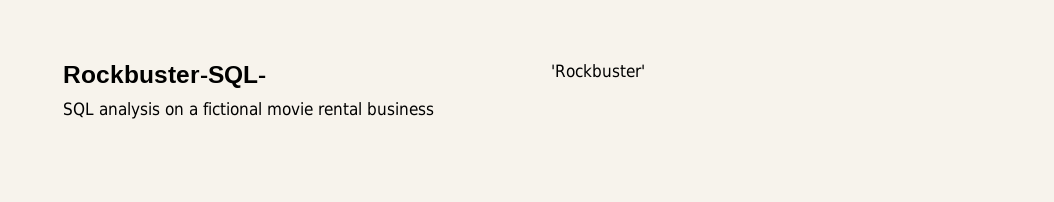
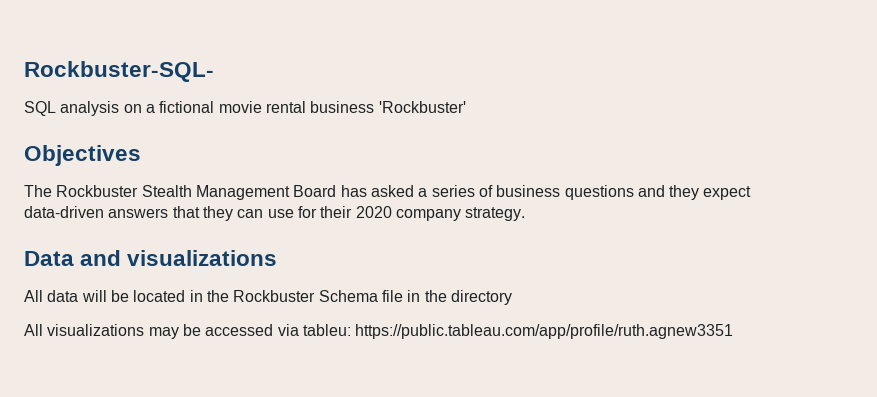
(645, 71) none -> [24,145,141,166] [24,185,752,200] [24,206,526,221] [24,250,278,266] [24,290,512,305] [24,324,734,339] // Objectives // The Rockbuster Stealth Management Board has asked a series of business questions and they expect data-driven answers that they can use for their 2020 company strategy. // Data and visualizations // All data will be located in the Rockbuster Schema file in the directory // All visualizations may be accessed via tableu: https://public.tableau.com/app/profile/ruth.agnew3351

